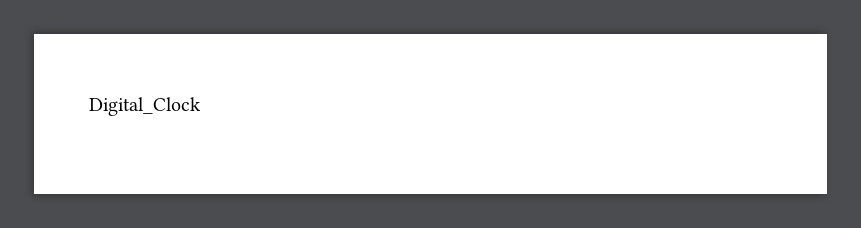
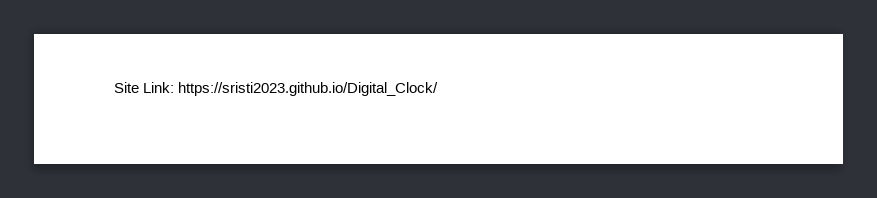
[89,97,201,116] Digital_Clock -> [114,82,439,96] Site Link: https://sristi2023.github.io/Digital_Clock/

